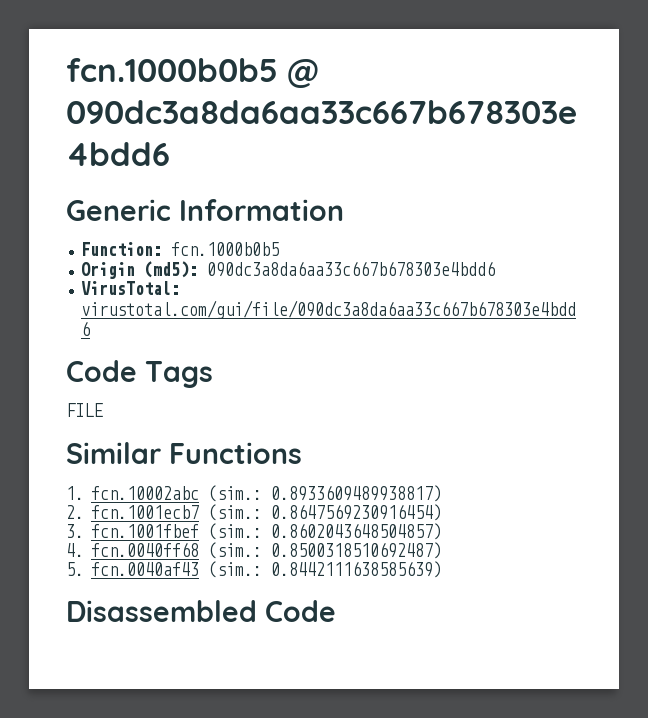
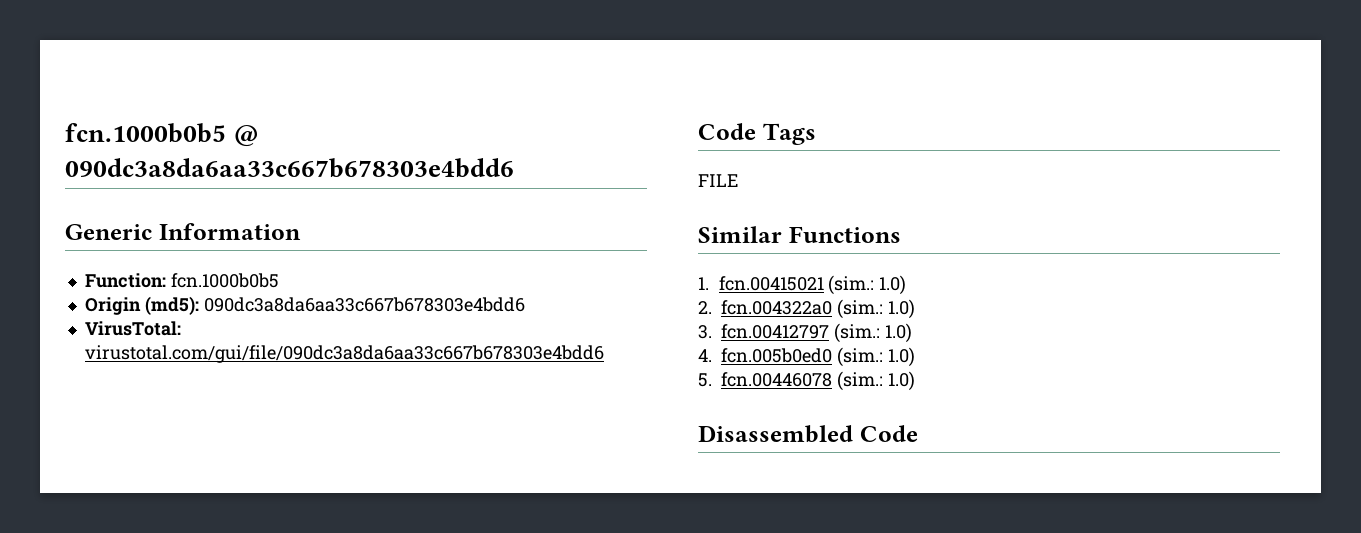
[91,485,442,502] [66,504,442,521] [66,523,442,540] [66,542,442,559] [66,561,442,578] fcn.10002abc (sim.: 0.8933609489938817) // 2. fcn.1001ecb7 (sim.: 0.8647569230916454) // 3. fcn.1001fbef (sim.: 0.8602043648504857) // 4. fcn.0040ff68 (sim.: 0.8500318510692487) // 5. fcn.0040af43 (sim.: 0.8442111638585639) -> [718,275,907,295] [698,299,915,319] [698,323,912,343] [698,347,915,367] [698,371,915,391] fcn.00415021 (sim.: 1.0) // 2. fcn.004322a0 (sim.: 1.0) // 3. fcn.00412797 (sim.: 1.0) // 4. fcn.005b0ed0 (sim.: 1.0) // 5. fcn.00446078 (sim.: 1.0)

